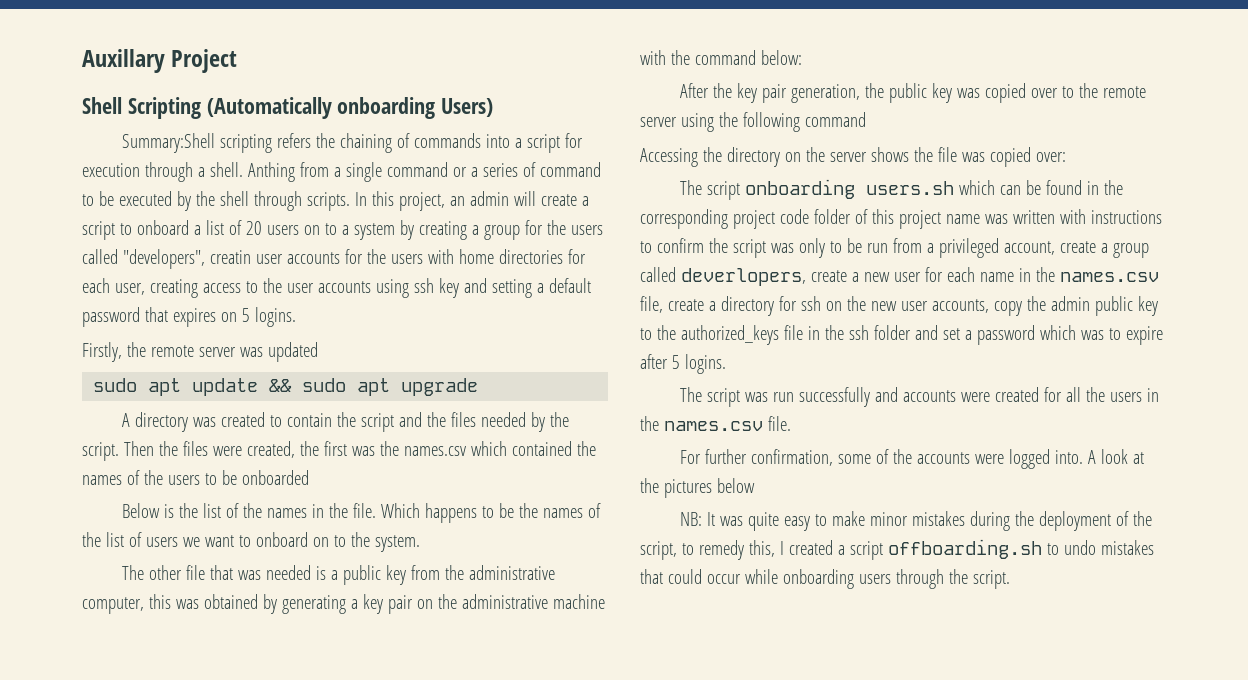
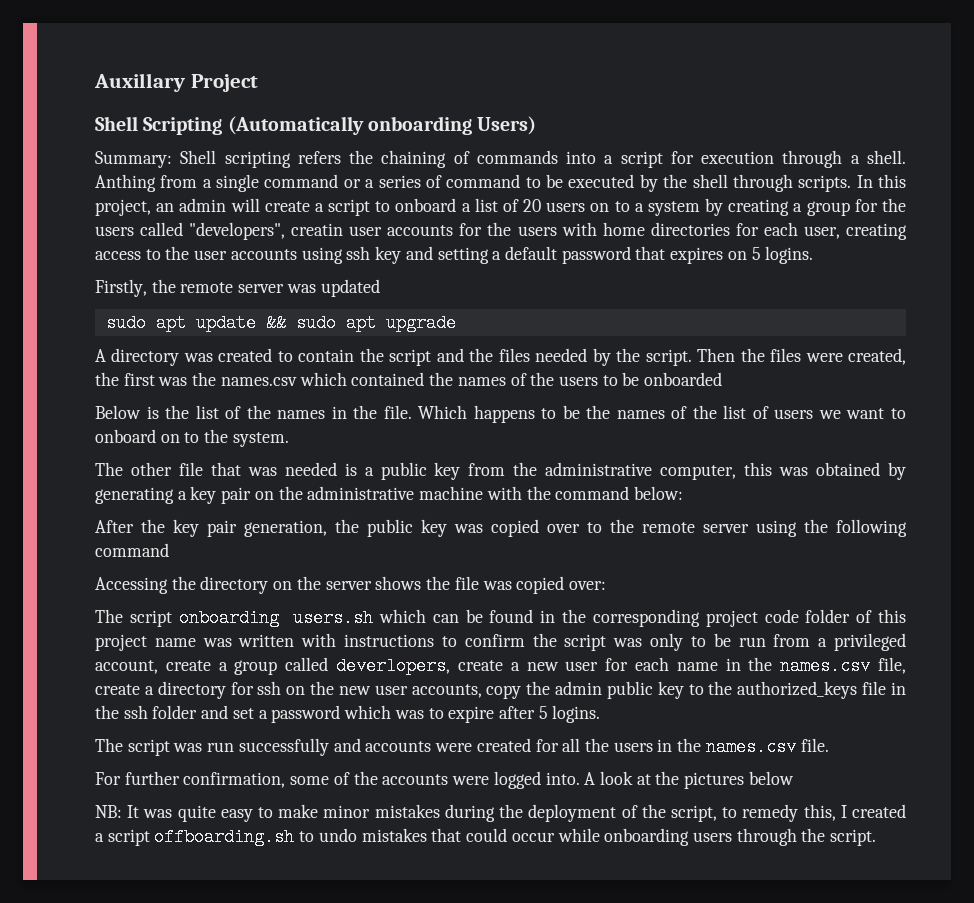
[122,133,216,153] Summary:Shell -> [95,150,217,168] Summary: Shell

